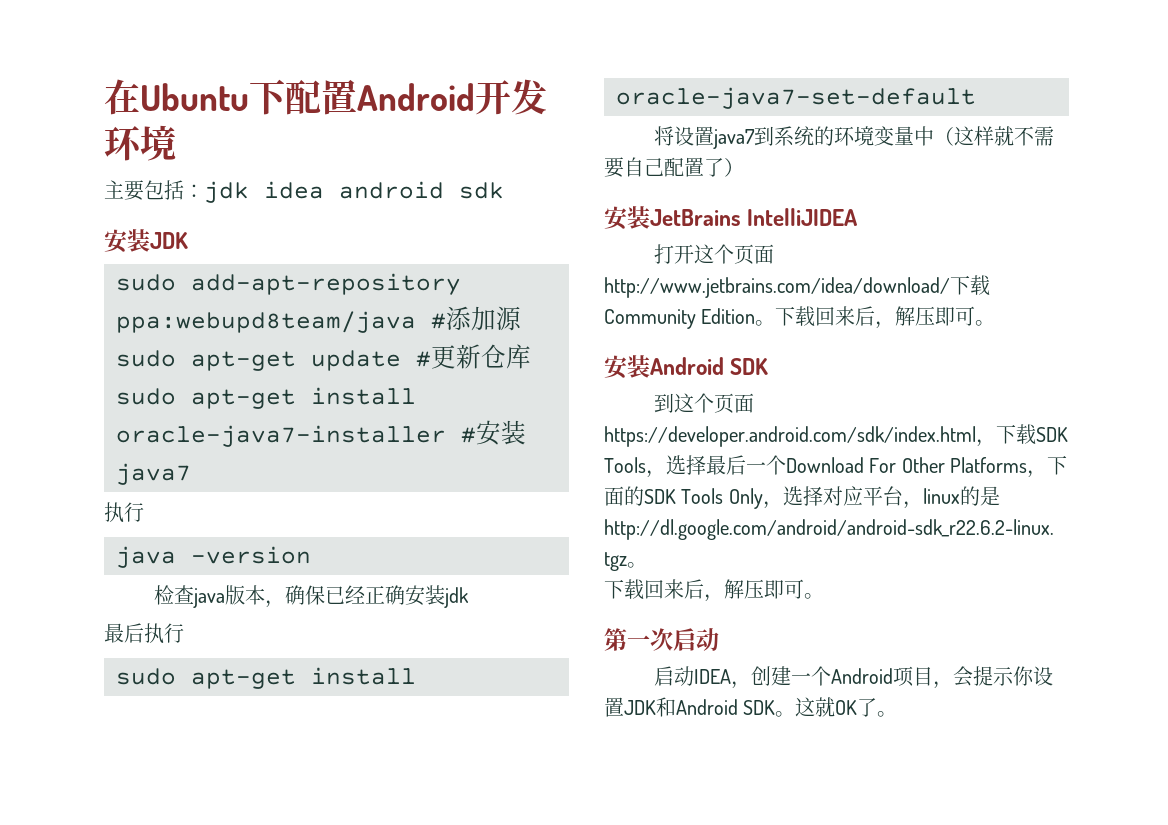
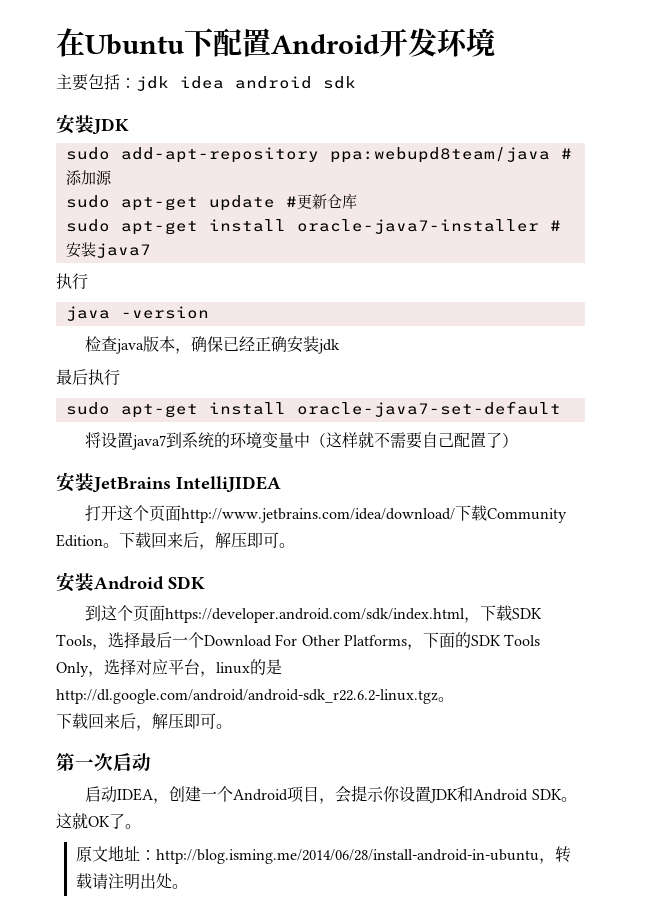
(898, 714) none -> [75,845,571,864] [75,873,188,890] // 原文地址：http://blog.isming.me/2014/06/28/install-android-in-ubuntu，转载请注明出处。

